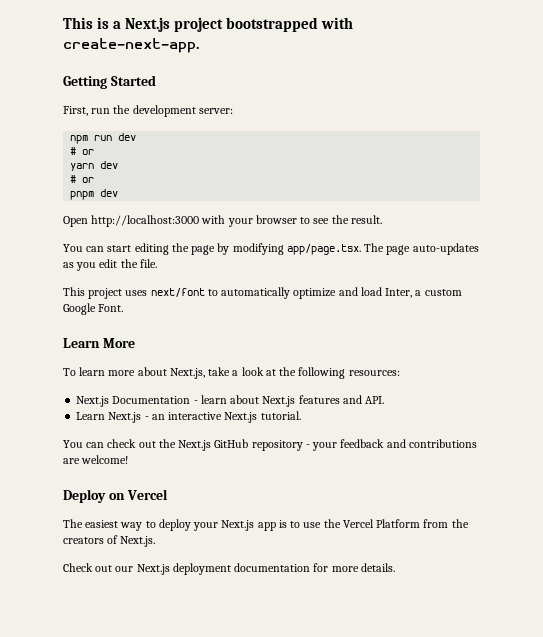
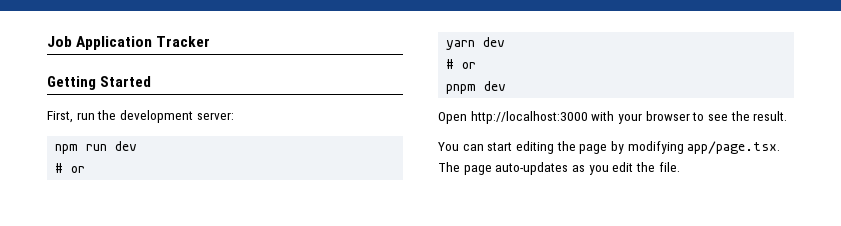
[63,17,354,32] [63,38,199,53] This is a Next.js project bootstrapped with create-next-app. -> [47,36,211,50] Job Application Tracker
[63,287,462,299] [63,303,124,315] [63,338,135,348] [63,367,400,379] [76,395,385,407] [76,411,301,423] [63,439,477,451] [63,455,129,464] [63,489,168,503] [63,519,469,531] [63,535,156,547] [63,563,395,575] // This project uses next/font to automatically optimize and load Inter, a custom Google Font. // Learn More // To learn more about Next.js, take a look at the following resources: // Next.js Documentation - learn about Next.js features and API. // Learn Next.js - an interactive Next.js tutorial. // You can check out the Next.js GitHub repository - your feedback and contributions are welcome! // Deploy on Vercel // The easiest way to deploy your Next.js app is to use the Vercel Platform from the creators of Next.js. // Check out our Next.js deployment documentation for more details. -> (680, 167) none

